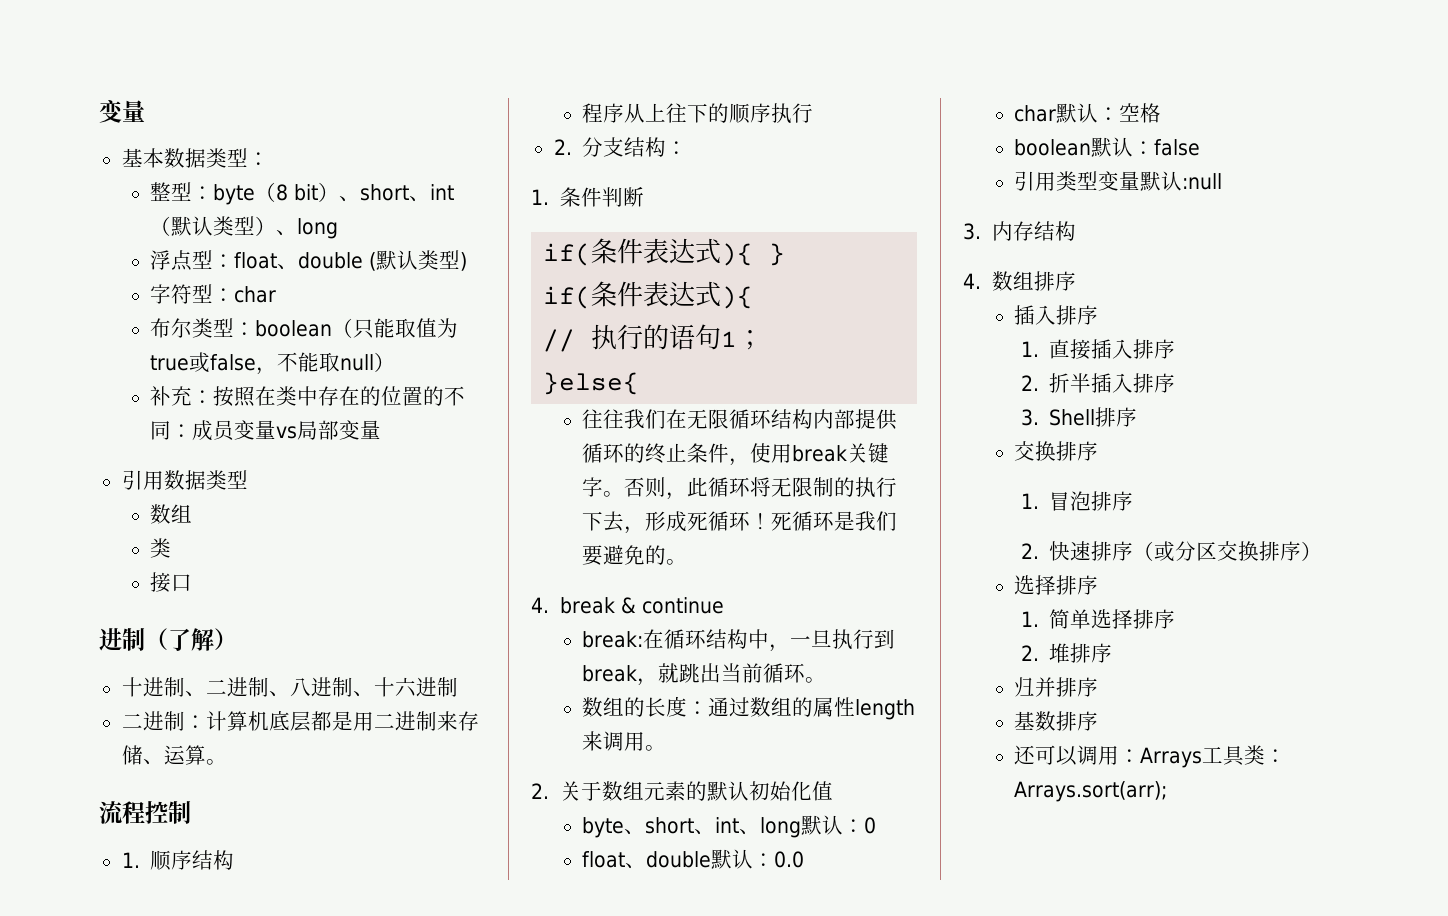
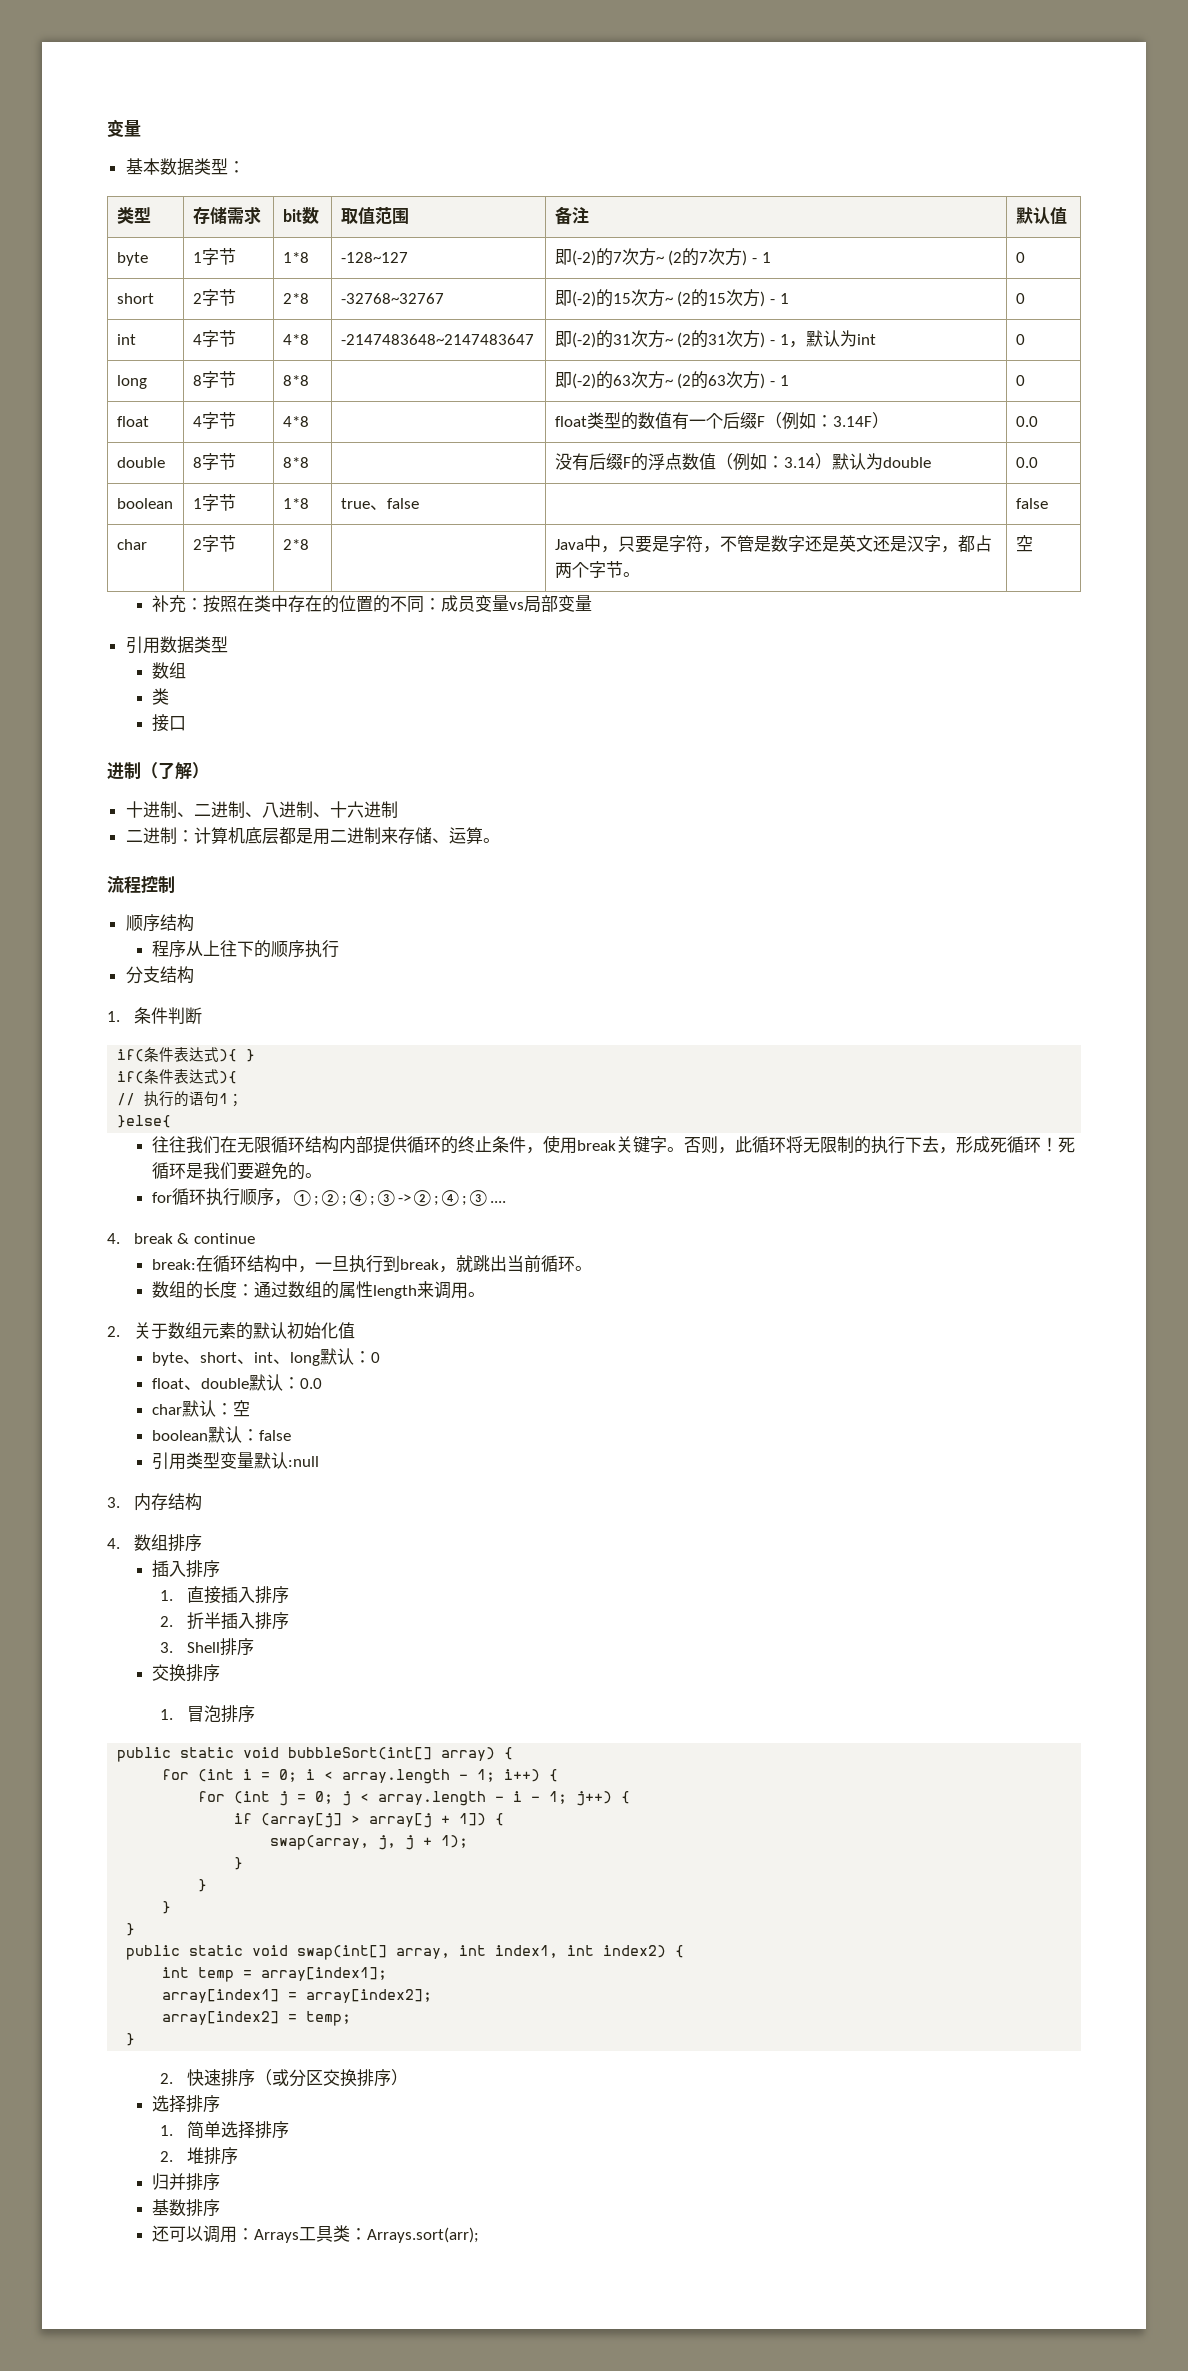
[150,182,455,205] [150,216,339,239] [150,250,468,271] [150,284,277,304] [150,318,459,339] [150,352,396,375] // 整型：byte（8 bit）、short、int（默认类型）、long // 浮点型：float、double (默认类型) // 字符型：char // 布尔类型：boolean（只能取值为true或false，不能取null） -> [116,207,151,224] [192,206,261,225] [282,207,319,224] [340,206,409,225] [554,206,589,225] [1015,207,1067,225] [116,252,148,266] [192,248,236,265] [282,252,309,263] [340,252,408,263] [554,248,771,266] [1015,252,1025,263] [116,293,154,304] [192,289,236,306] [282,293,309,304] [340,293,444,304] [554,289,789,307] [1015,293,1025,304] [116,334,136,345] [192,330,236,347] [282,334,309,345] [340,334,534,345] [554,330,876,348] [1015,334,1025,345] [116,375,147,389] [192,371,236,388] [282,375,309,386] [554,371,789,389] [1015,375,1025,386] [116,416,149,427] [192,412,236,429] [282,416,309,427] [554,412,889,430] [1015,416,1038,427] [116,457,165,468] [192,453,236,470] [282,457,309,468] [554,453,931,471] [1015,457,1038,468] [116,498,173,509] [192,494,236,511] [282,498,309,509] [340,498,419,510] [1015,498,1048,509] [116,539,147,550] [192,535,236,552] [282,539,309,550] [554,535,992,553] [554,561,640,578] [1015,535,1033,552] // 类型 | 存储需求 | bit数 | 取值范围 | 备注 | 默认值 // byte | 1字节 | 1*8 | -128~127 | 即(-2)的7次方~ (2的7次方) - 1 | 0 // short | 2字节 | 2*8 | -32768~32767 | 即(-2)的15次方~ (2的15次方) - 1 | 0 // int | 4字节 | 4*8 | -2147483648~2147483647 | 即(-2)的31次方~ (2的31次方) - 1，默认为int | 0 // long | 8字节 | 8*8 | | 即(-2)的63次方~ (2的63次方) - 1 | 0 // float | 4字节 | 4*8 | | float类型的数值有一个后缀F（例如：3.14F） | 0.0 // double | 8字节 | 8*8 | | 没有后缀F的浮点数值（例如：3.14）默认为double | 0.0 // boolean | 1字节 | 1*8 | true、false | | false // char | 2字节 | 2*8 | | Java中，只要是字符，不管是数字还是英文还是汉字，都占两个字节。 | 空
[121,852,140,868] 1. -> (175, 884) none
[553,139,572,155] 2. -> (340, 949) none
[666,141,688,155] ： -> (194, 975) none
(688, 562) none -> [152,1188,507,1206] // for循环执行顺序，①;②;④;③->②;④;③....
[1140,103,1162,123] 格 -> (251, 1408) none
(1134, 501) none -> [117,1747,514,1762] [162,1769,559,1784] [198,1791,631,1806] [234,1813,505,1828] [270,1835,469,1850] [234,1857,244,1870] [198,1879,208,1892] [162,1901,172,1914] [126,1923,136,1936] [126,1945,685,1960] [162,1967,388,1982] [162,1989,433,2003] [162,2011,352,2026] [126,2033,136,2046] // public static void bubbleSort(int[] array) { // for (int i = 0; i < array.length - 1; i++) { // for (int j = 0; j < array.length - i - 1; j++) { // if (array[j] > array[j + 1]) { // swap(array, j, j + 1); // } // } // } // } // public static void swap(int[] array, int index1, int index2) { // int temp = array[index1]; // array[index1] = array[index2]; // array[index2] = temp; // }

